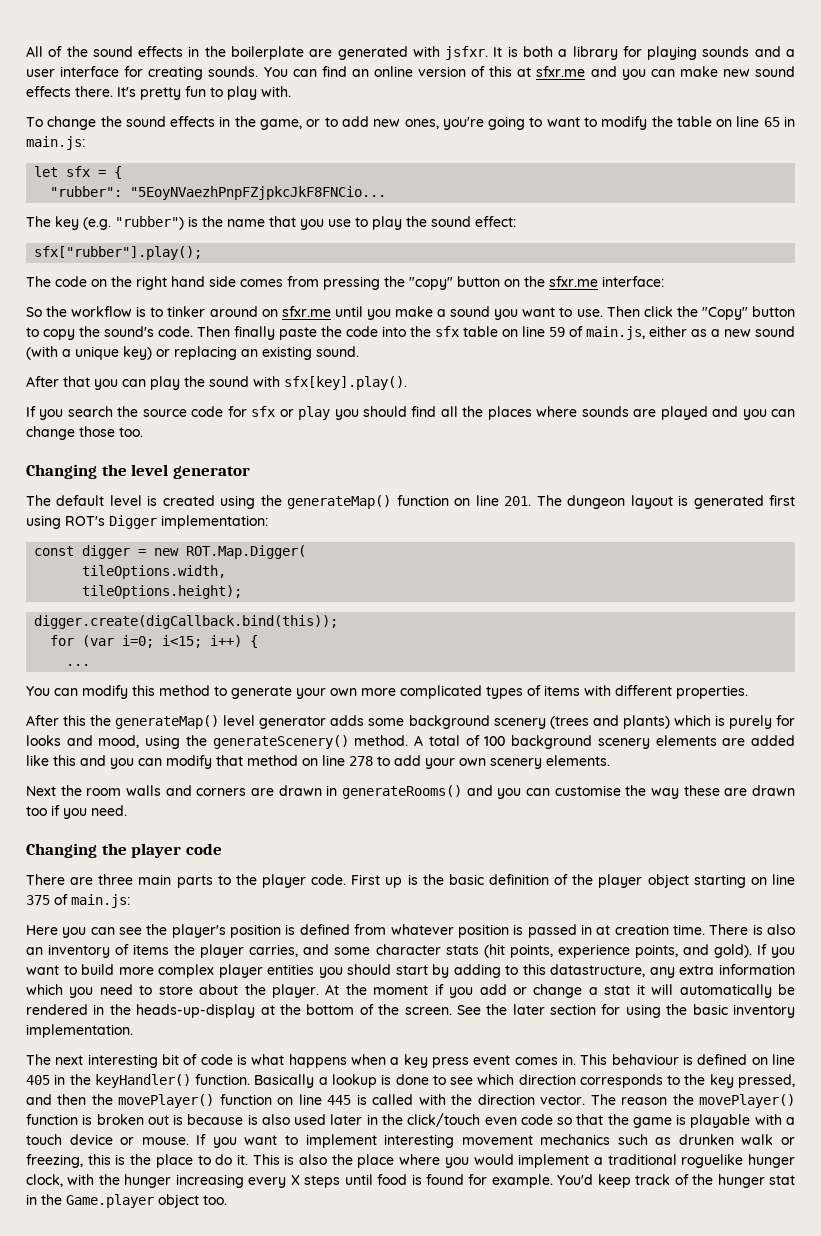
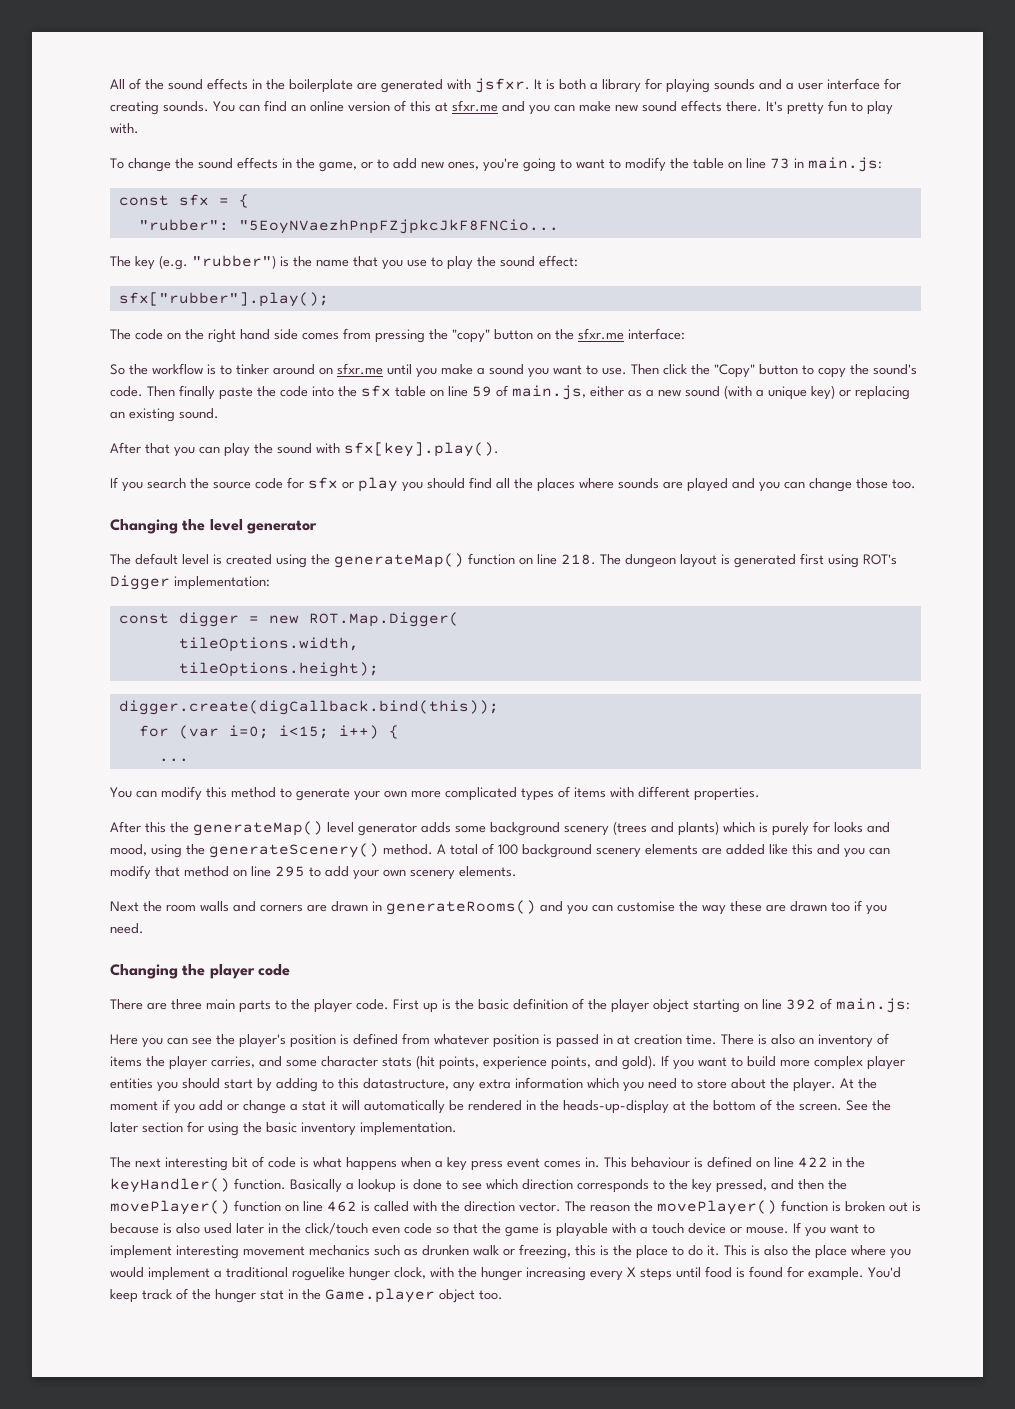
[763,117,780,127] 65 -> [770,158,790,169] 73
[34,166,59,177] let -> [118,195,169,206] const
[504,496,532,506] 201. -> [561,554,596,565] 218.
[349,756,373,766] 278 -> [275,866,305,877] 295
[26,895,50,905] 375 -> [786,999,816,1010] 392
[26,1075,50,1085] 405 -> [798,1157,828,1168] 422
[327,1095,352,1105] 445 -> [327,1201,357,1212] 462

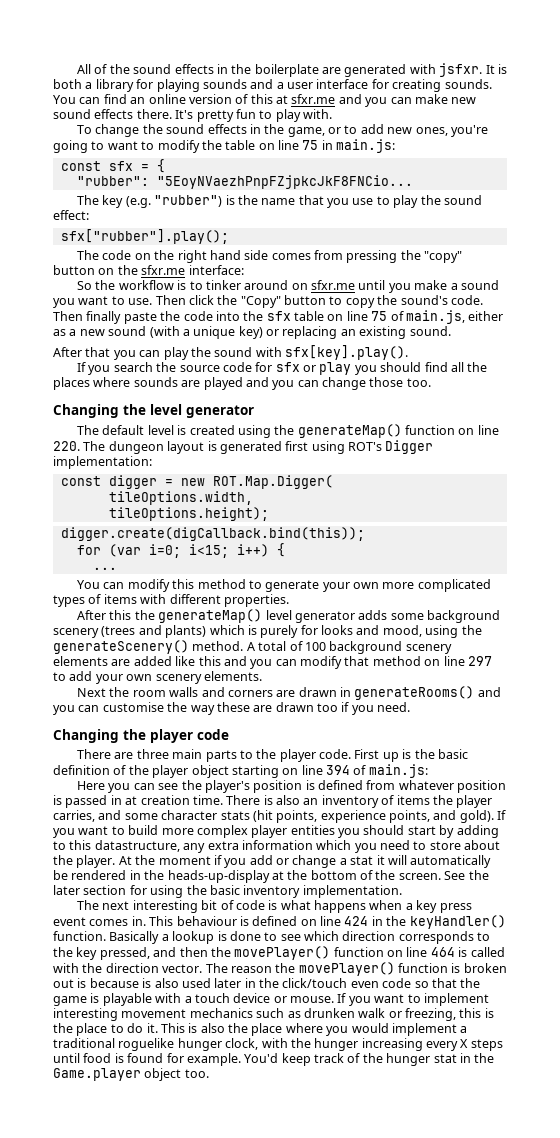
[770,158,790,169] 73 -> [302,140,319,150] 75
[472,386,492,397] 59 -> [371,311,388,321] 75
[561,554,596,565] 218. -> [53,441,80,451] 220.
[275,866,305,877] 295 -> [467,656,492,666] 297
[786,999,816,1010] 392 -> [326,765,350,775] 394
[798,1157,828,1168] 422 -> [344,916,369,926] 424
[327,1201,357,1212] 462 -> [430,947,455,957] 464

